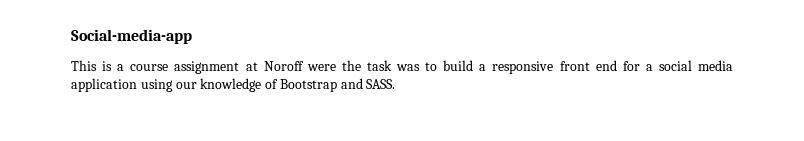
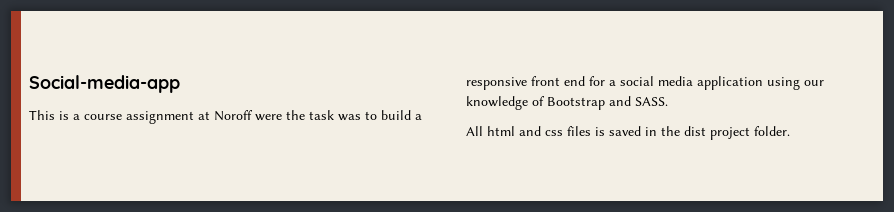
(396, 84) none -> [466,126,790,140] // All html and css files is saved in the dist project folder.

